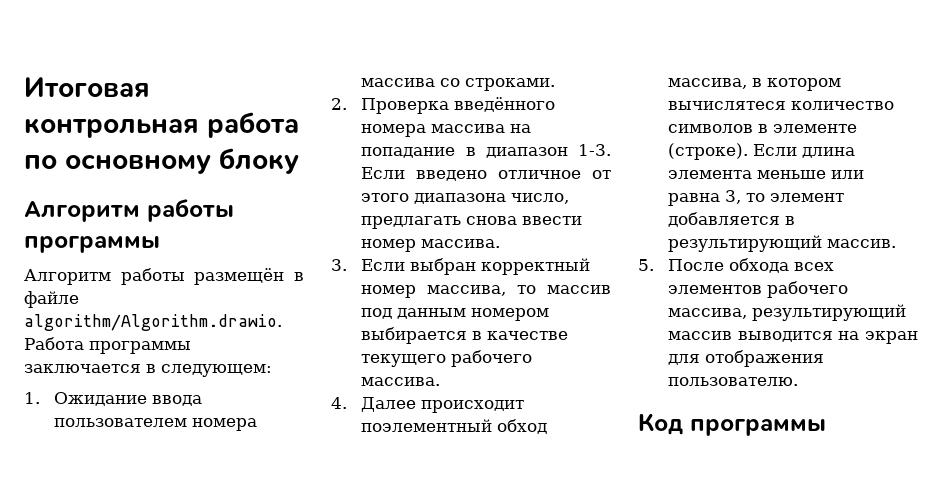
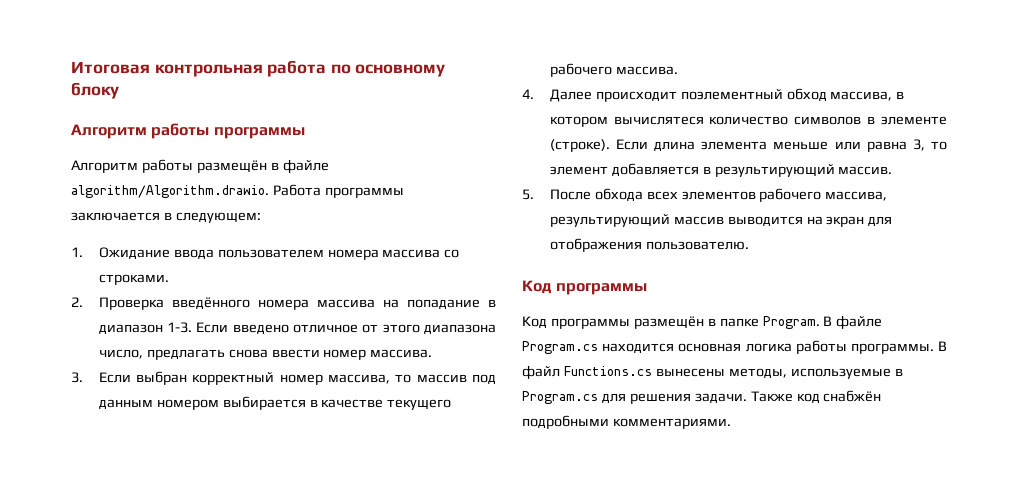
(826, 427) none -> [522,315,883,329] [522,340,947,354] [522,365,903,379] [522,390,882,404] [522,415,731,429] // Код программы размещён в папке Program. В файле Program.cs находится основная логика работы программы. В файл Functions.cs вынесены методы, используемые в Program.cs для решения задачи. Также код снабжён подробными комментариями.

